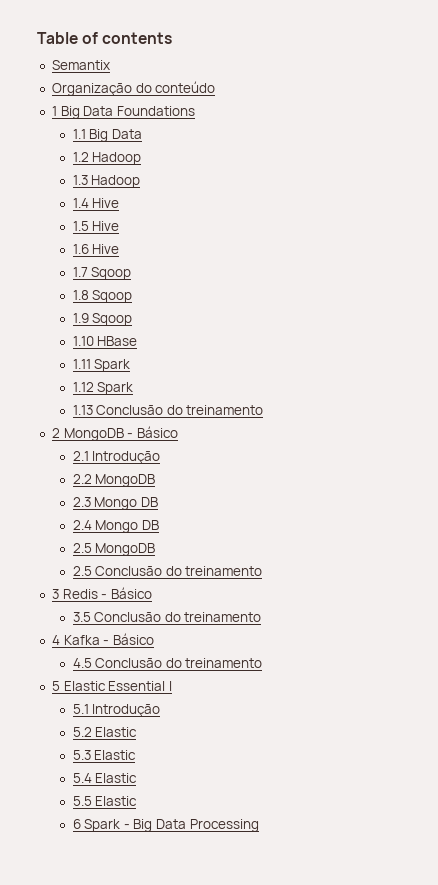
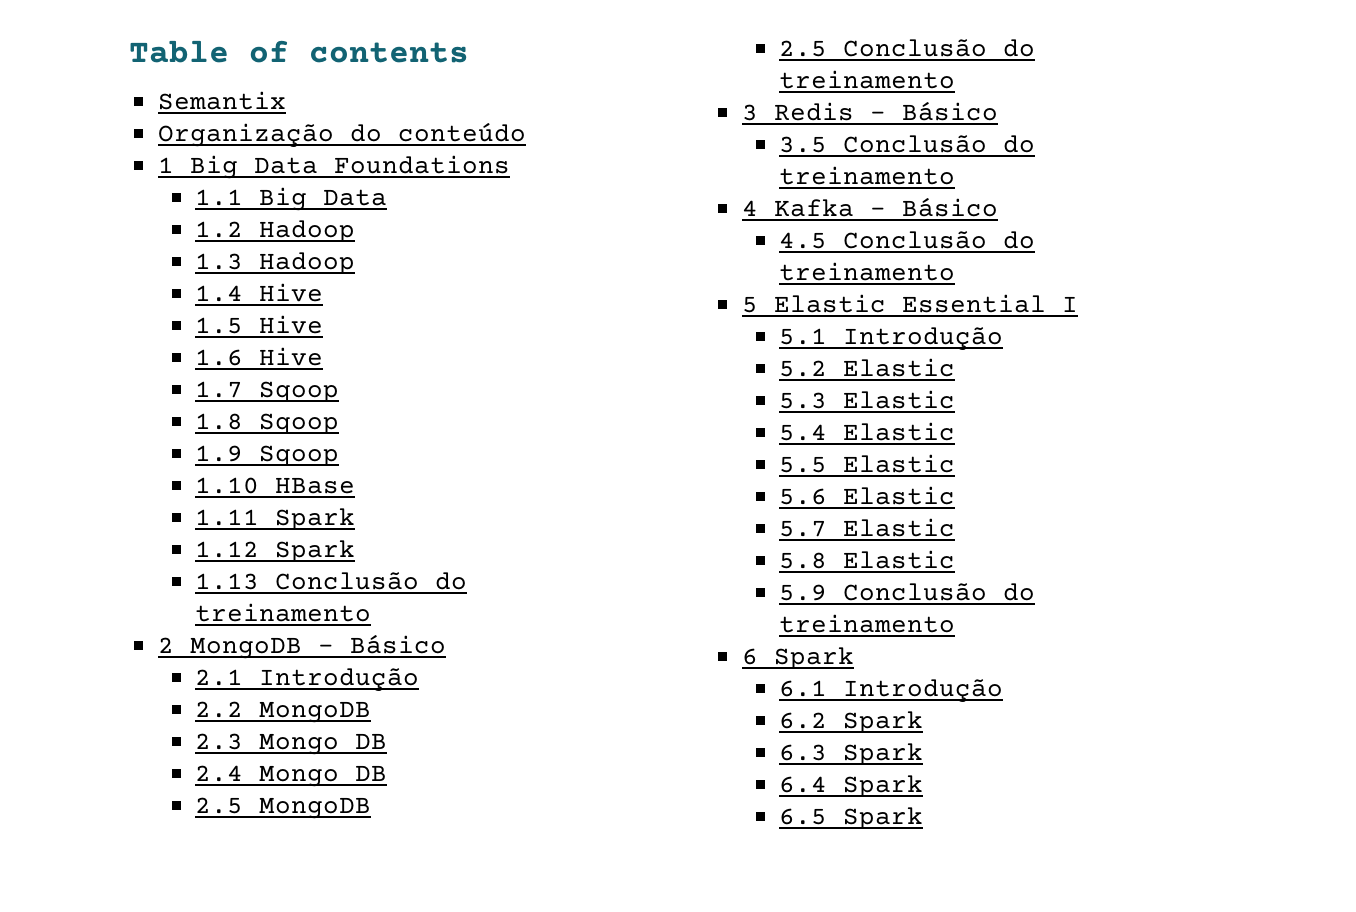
[72,819,259,832] 6 Spark - Big Data Processing -> [779,486,956,505] [779,518,956,537] [779,550,956,569] [779,583,1036,601] [779,614,956,633] [741,647,854,669] [779,679,1004,702] [779,711,924,733] [779,743,924,765] [779,775,924,797] [779,807,924,829] 5.6 Elastic // 5.7 Elastic // 5.8 Elastic // 5.9 Conclusão do treinamento // 6 Spark // 6.1 Introdução // 6.2 Spark // 6.3 Spark // 6.4 Spark // 6.5 Spark

